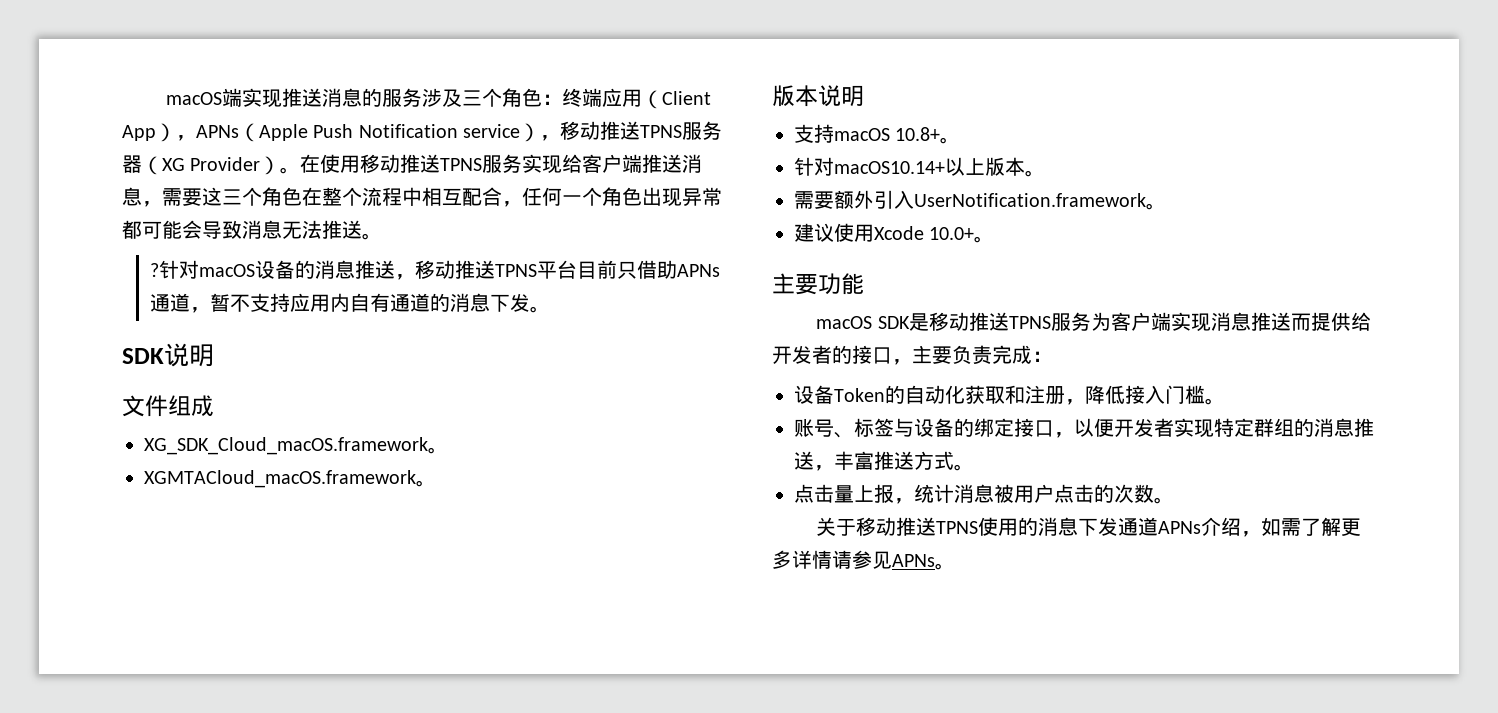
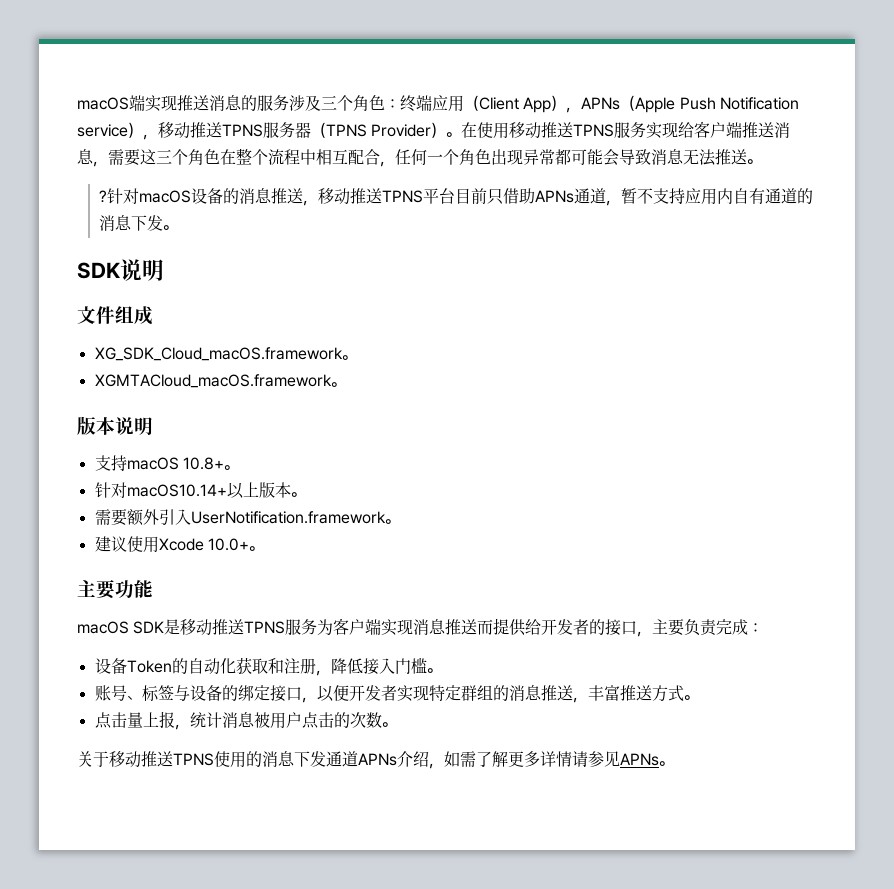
[162,158,185,171] XG -> [326,124,367,137] TPNS

